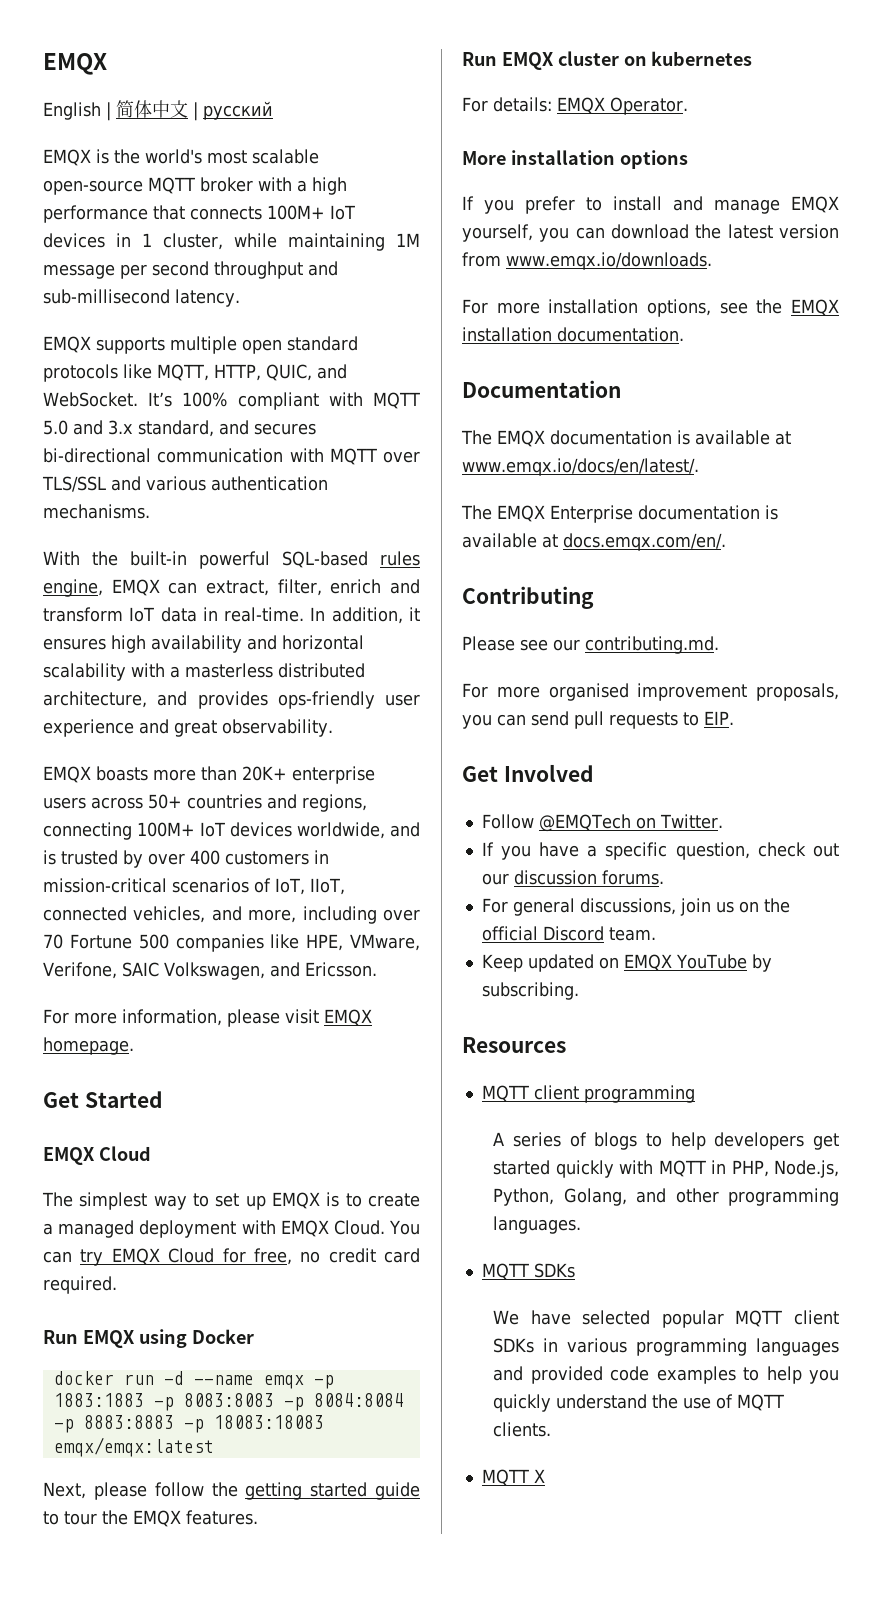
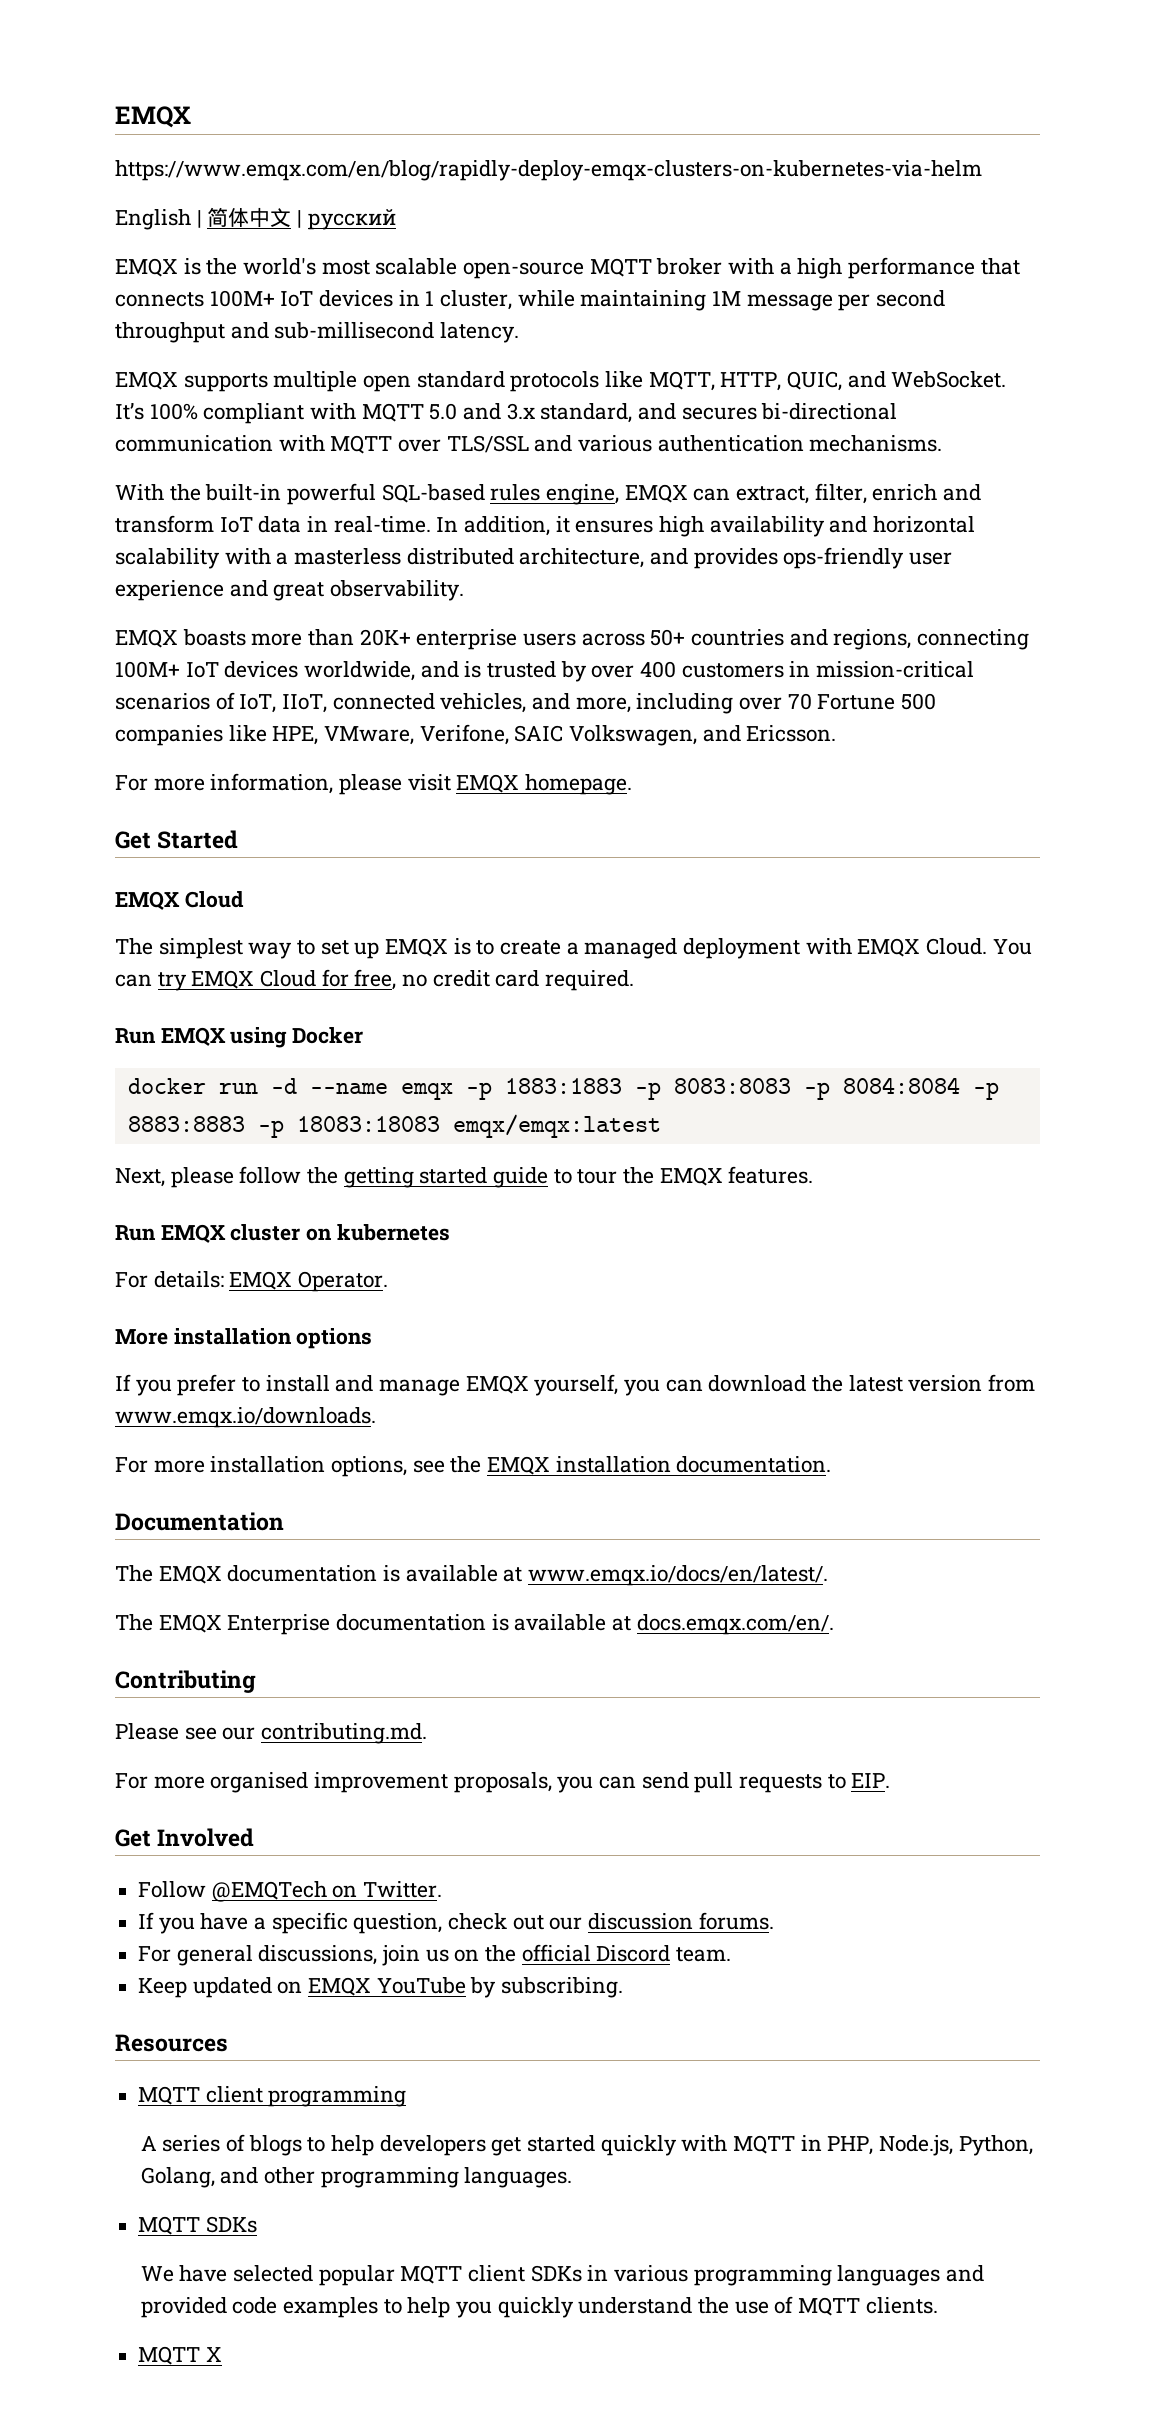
[43,53,107,75] EMQX -> [115,106,191,128] [115,160,982,181] EMQX // https://www.emqx.com/en/blog/rapidly-deploy-emqx-clusters-on-kubernetes-via-helm

